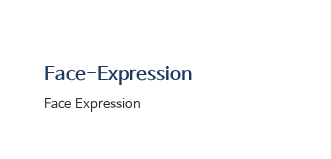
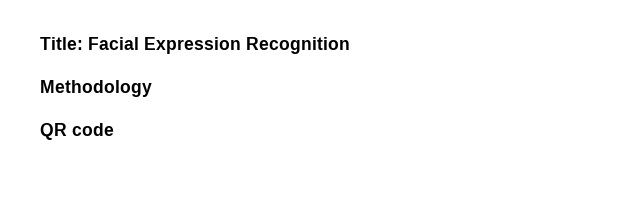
[44,66,192,85] [44,98,141,112] Face-Expression // Face Expression -> [40,37,350,54] [40,80,152,97] [40,123,114,140] Title: Facial Expression Recognition // Methodology // QR code

